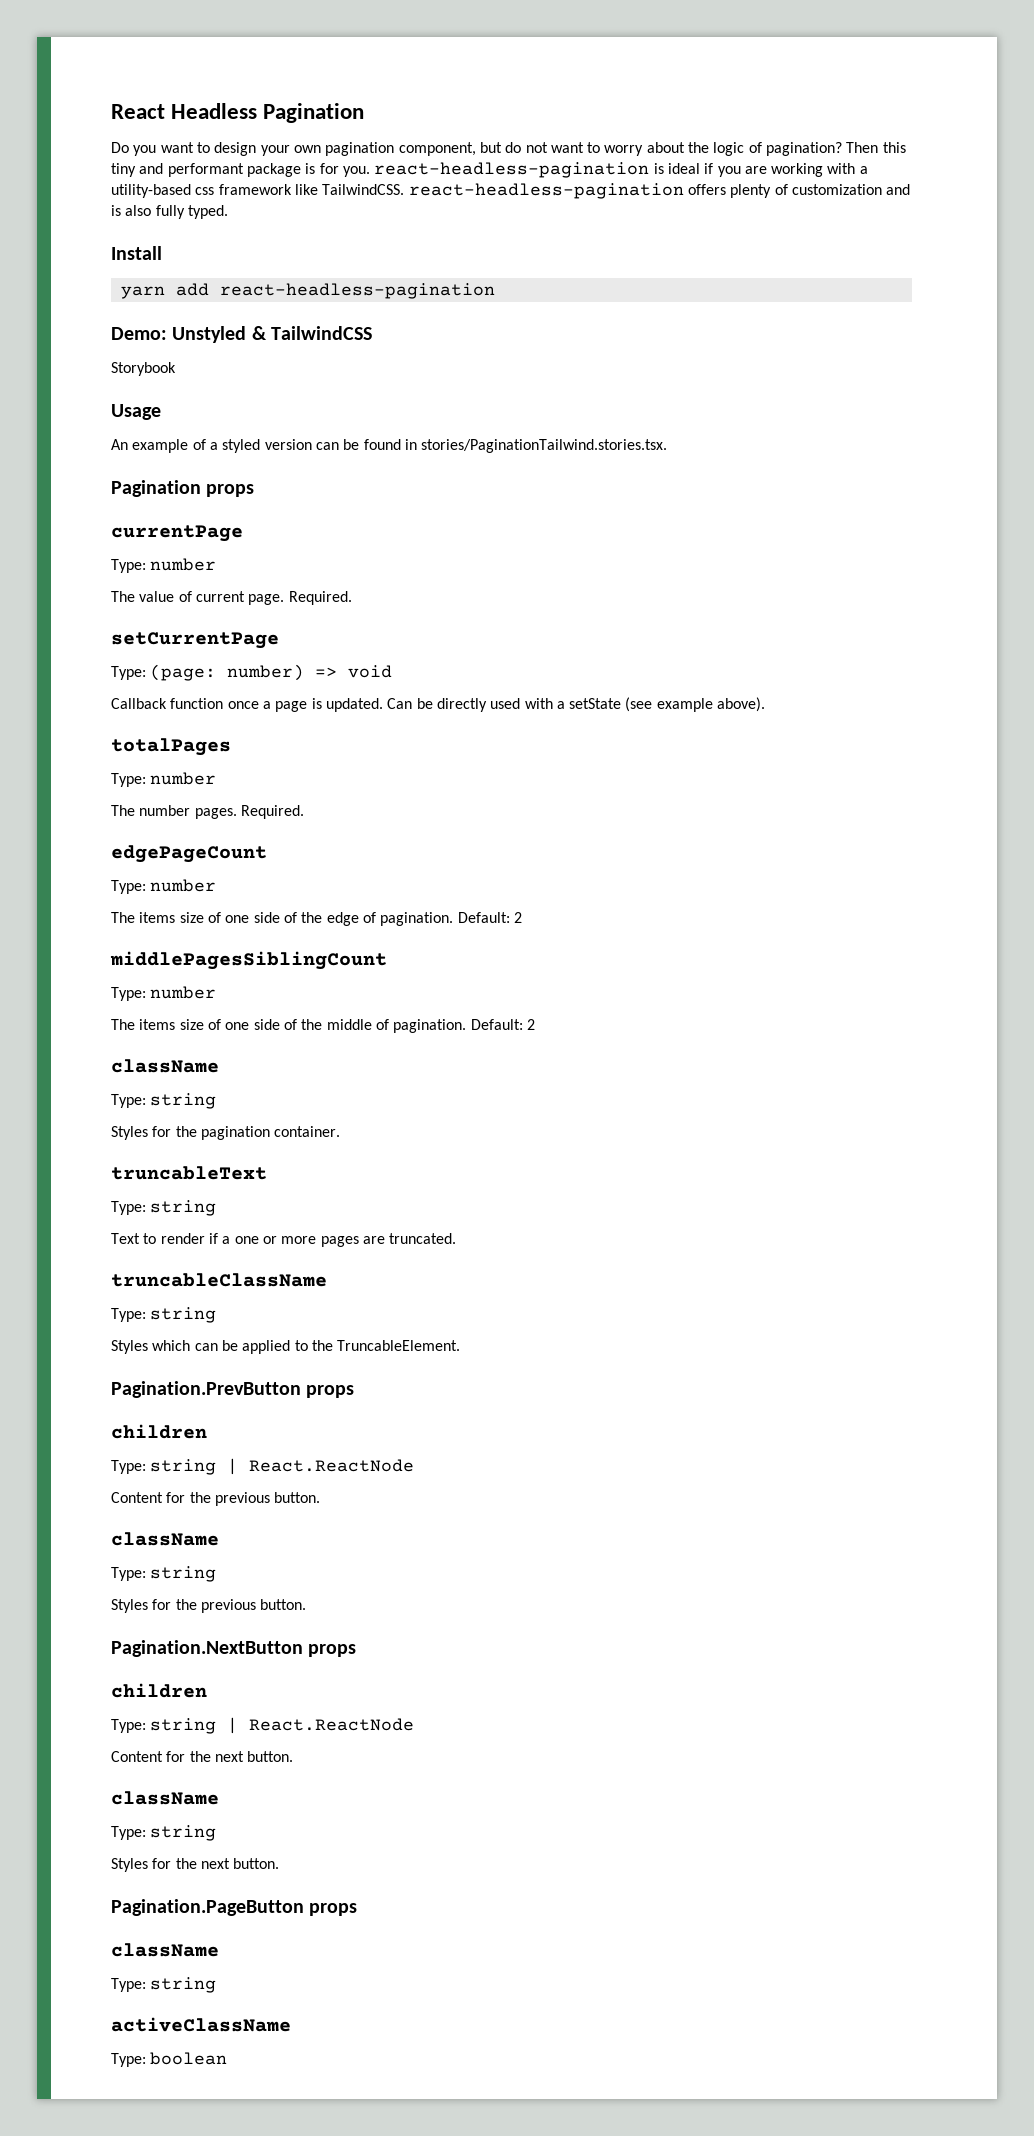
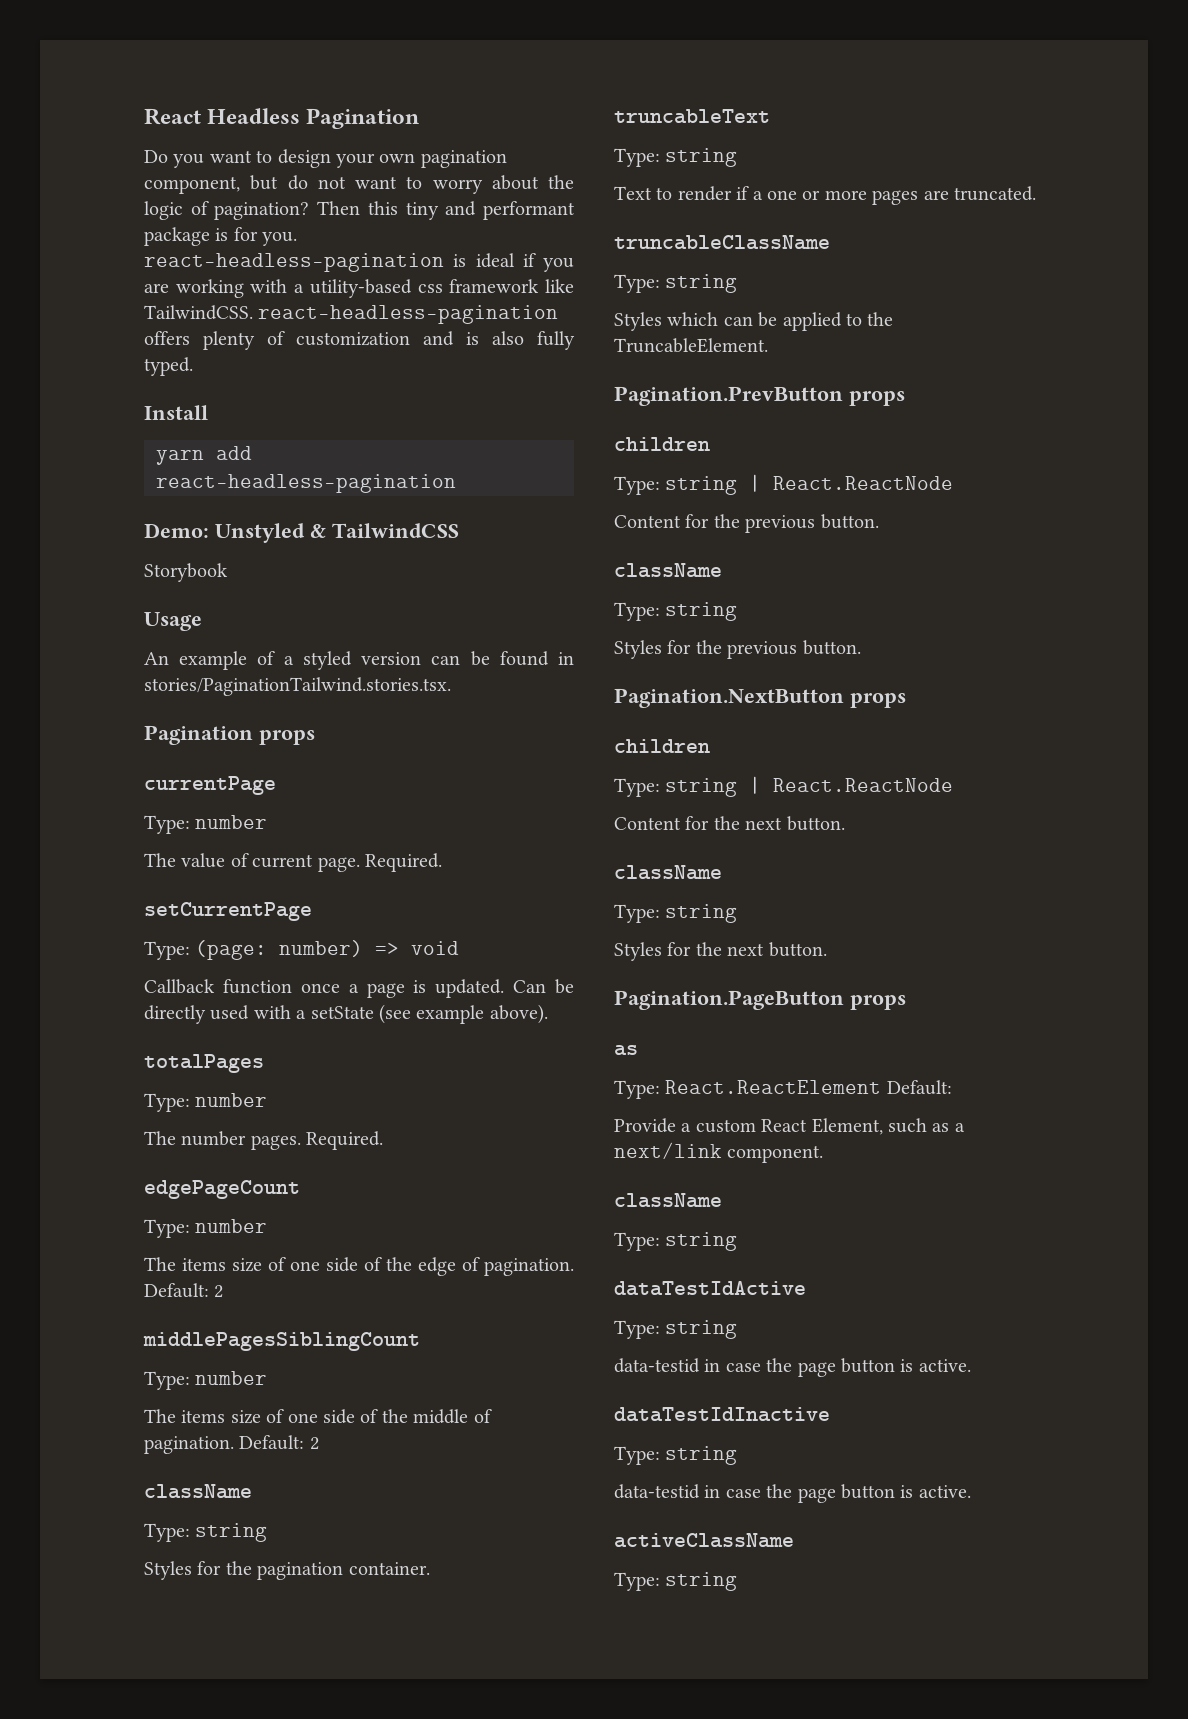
[111,1943,219,1957] [111,1977,217,1993] className // Type: string -> [614,1045,638,1056] [614,1080,952,1099] [614,1118,965,1135] [614,1142,824,1163] [614,1193,722,1208] [614,1232,738,1251] [614,1281,806,1296] [614,1320,738,1339] [614,1358,971,1377] [614,1407,830,1422] [614,1446,738,1465] [614,1484,971,1503] as // Type: React.ReactElement Default: // Provide a custom React Element, such as a next/link component. // className // Type: string // dataTestIdActive // Type: string // data-testid in case the page button is active. // dataTestIdInactive // Type: string // data-testid in case the page button is active.
[150,2052,228,2065] boolean -> [665,1572,738,1591] string

